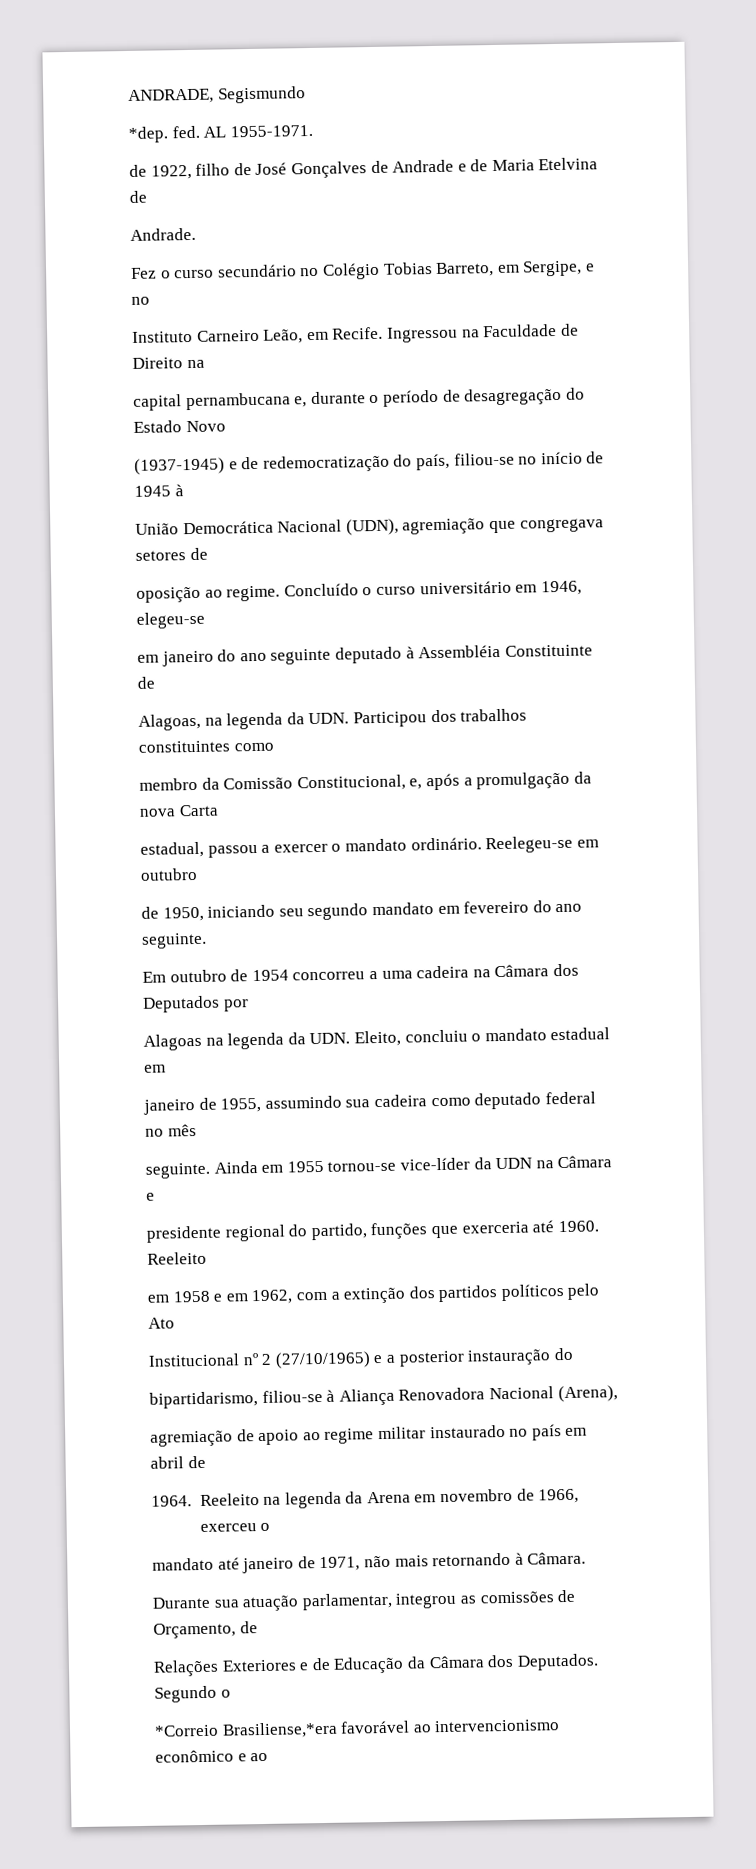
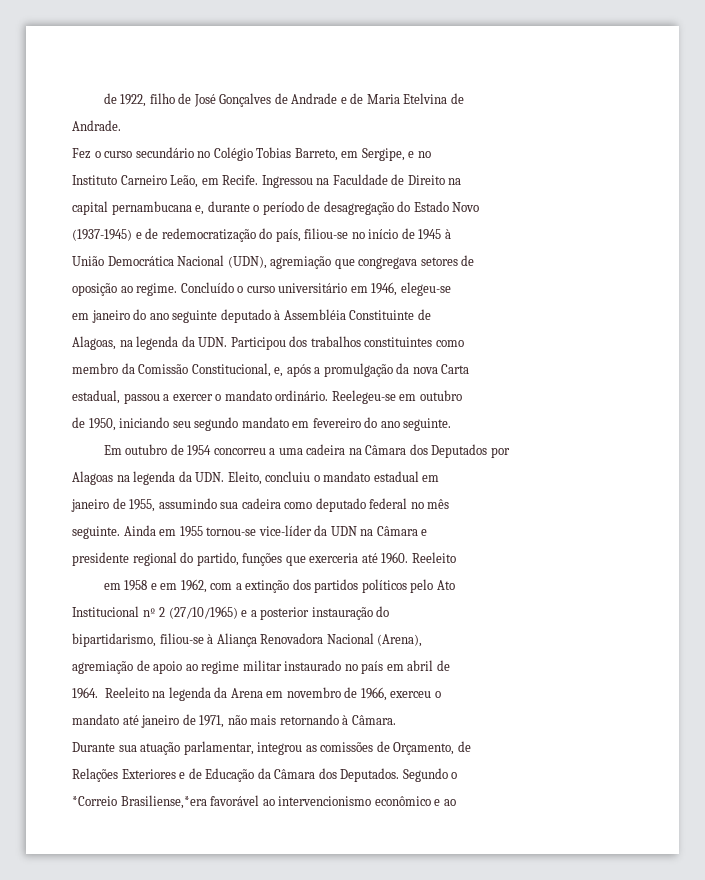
[128,86,306,104] [128,124,313,143] ANDRADE, Segismundo // *dep. fed. AL 1955-1971. // -> (103, 98) none

